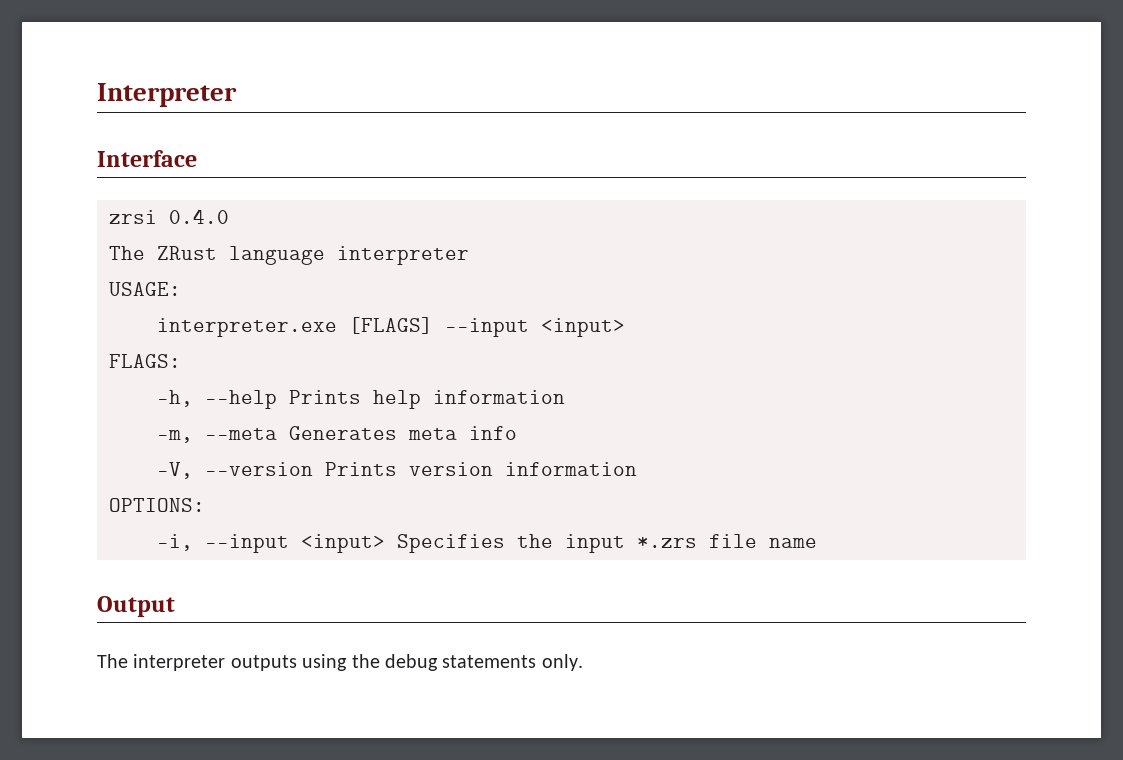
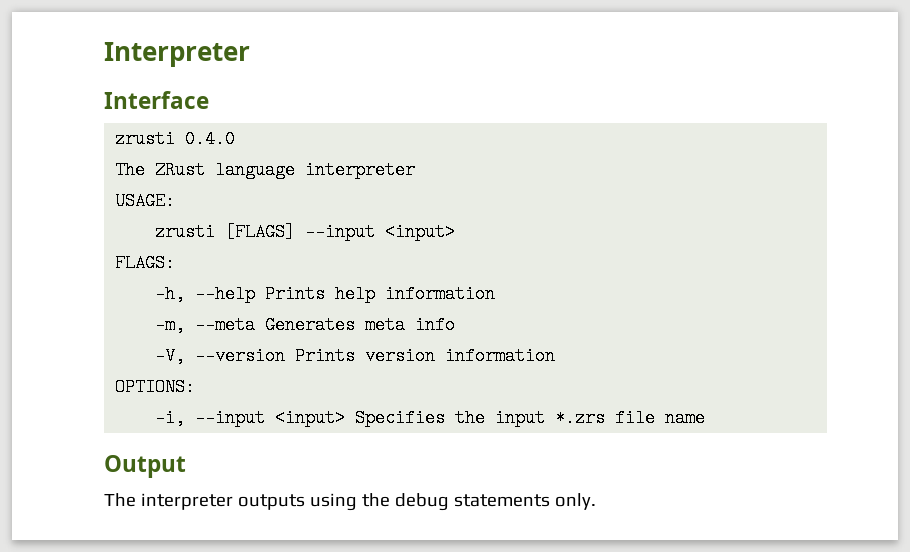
[109,210,157,224] zrsi -> [115,130,176,148] zrusti
[157,318,337,337] interpreter.exe -> [155,223,216,241] zrusti

